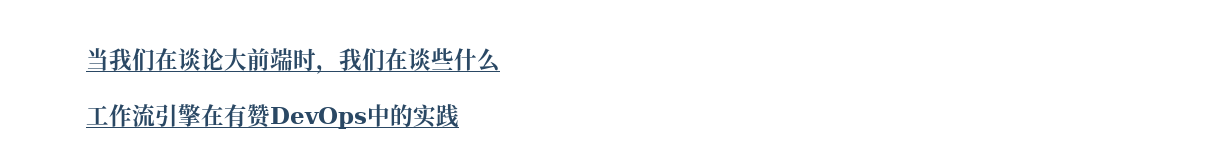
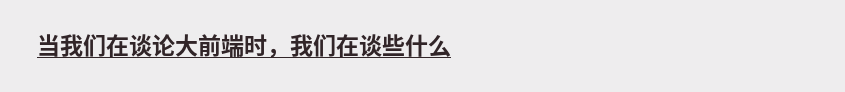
[86,104,459,129] // 工作流引擎在有赞DevOps中的实践 -> (451, 46) none

